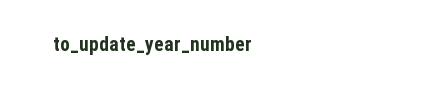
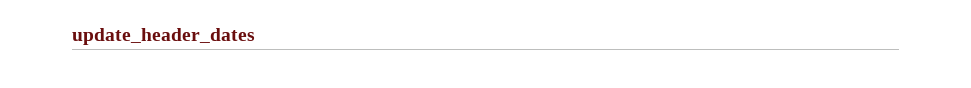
[53,36,252,55] to_update_year_number -> [72,28,255,45] update_header_dates

